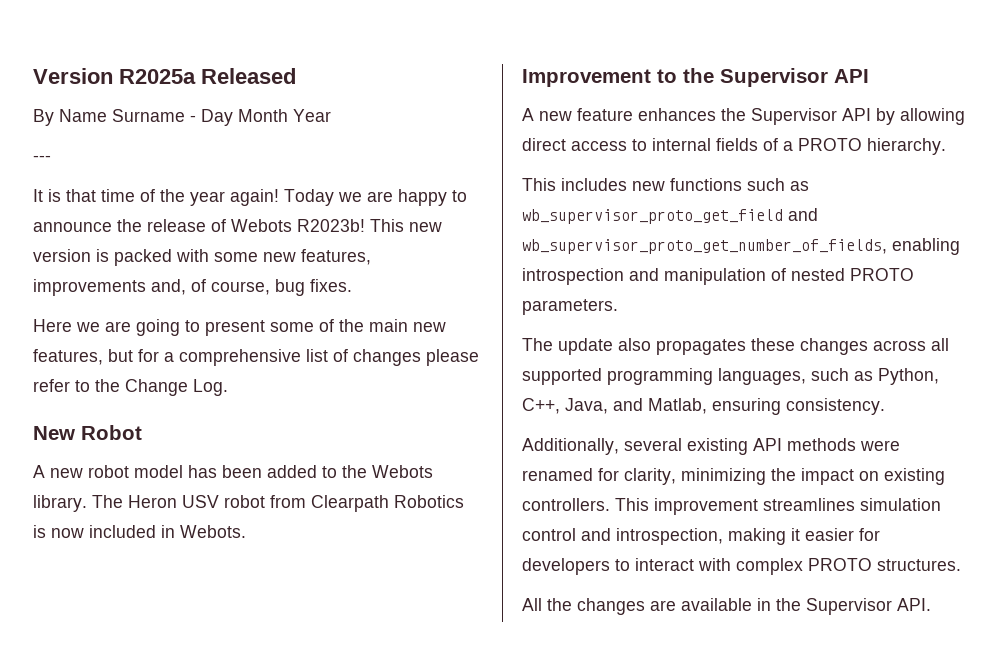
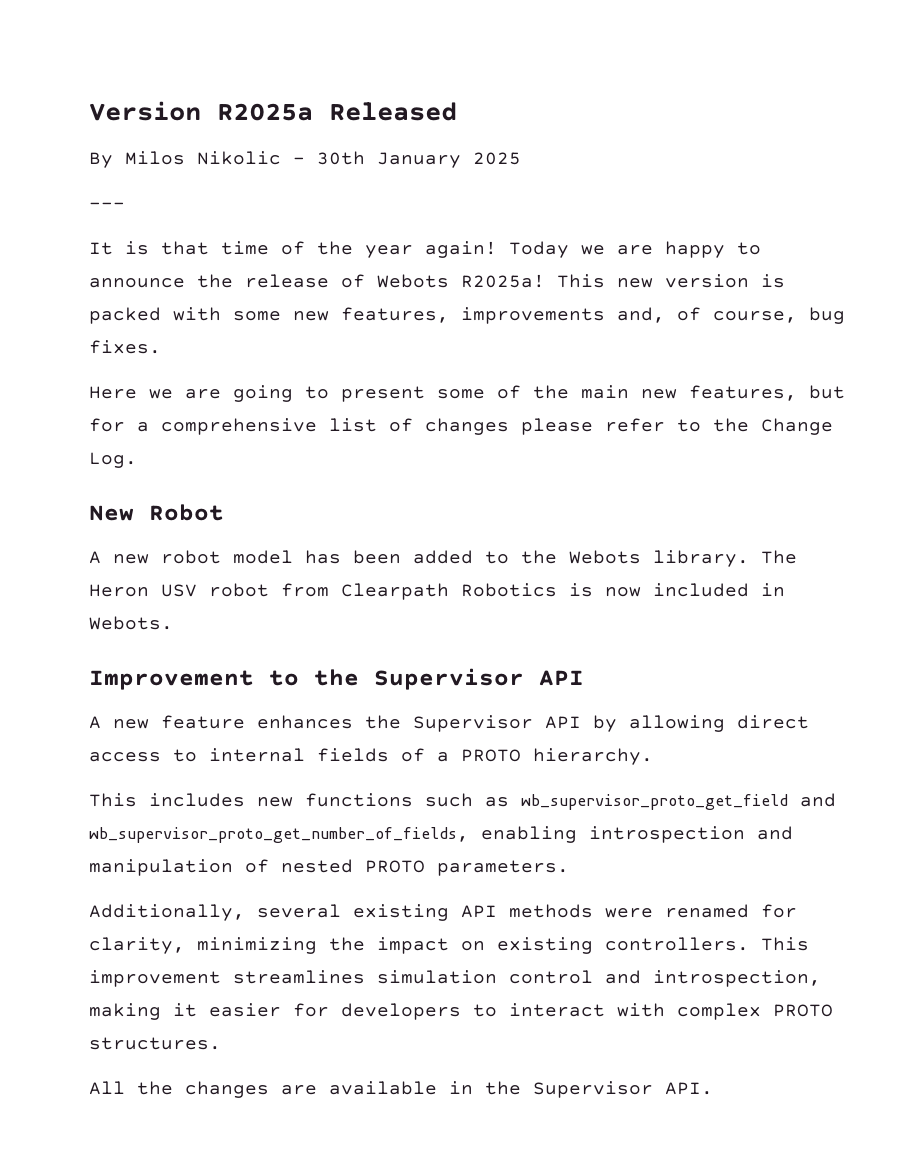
[59,109,331,126] Name Surname - Day Month Year -> [125,151,521,168] Milos Nikolic - 30th January 2025
[297,219,365,232] R2023b! -> [461,274,545,288] R2025a!
[522,338,949,355] [522,368,939,385] [522,398,885,415] // The update also propagates these changes across all supported programming languages, such as Python, C++, Java, and Matlab, ensuring consistency. -> (569, 868) none

